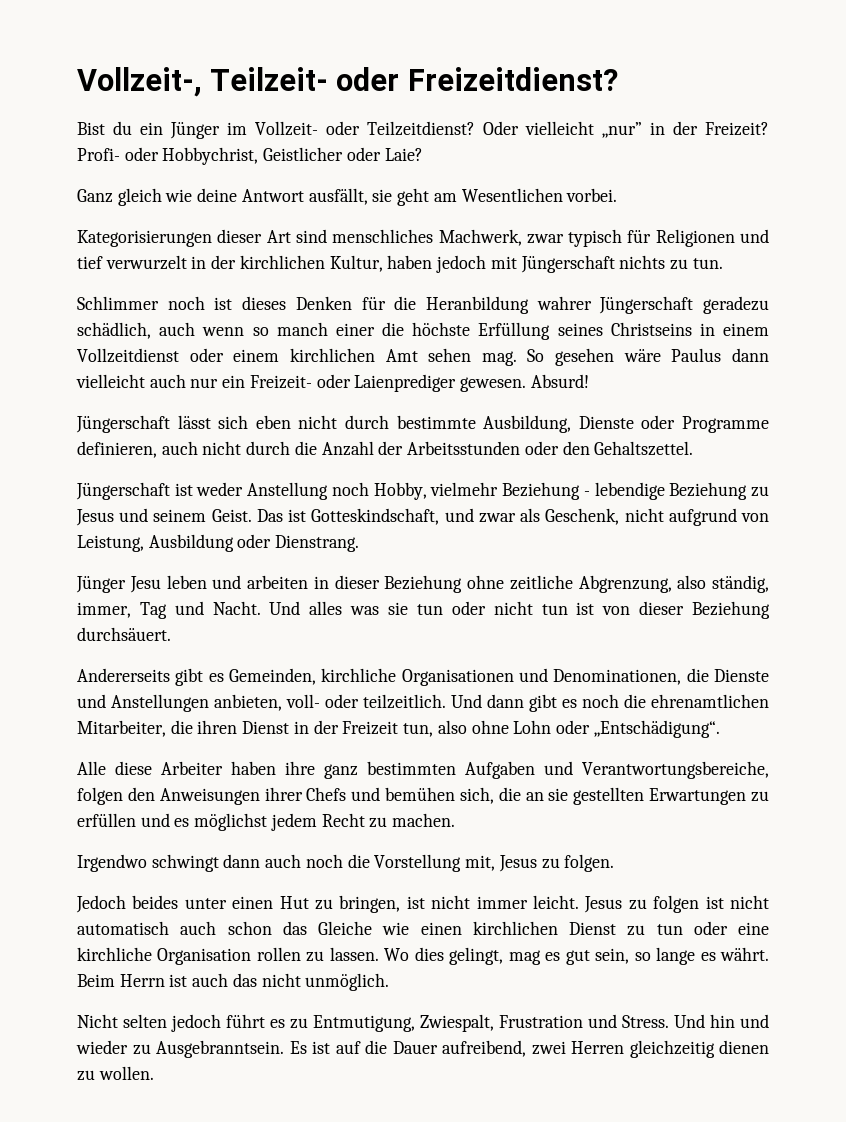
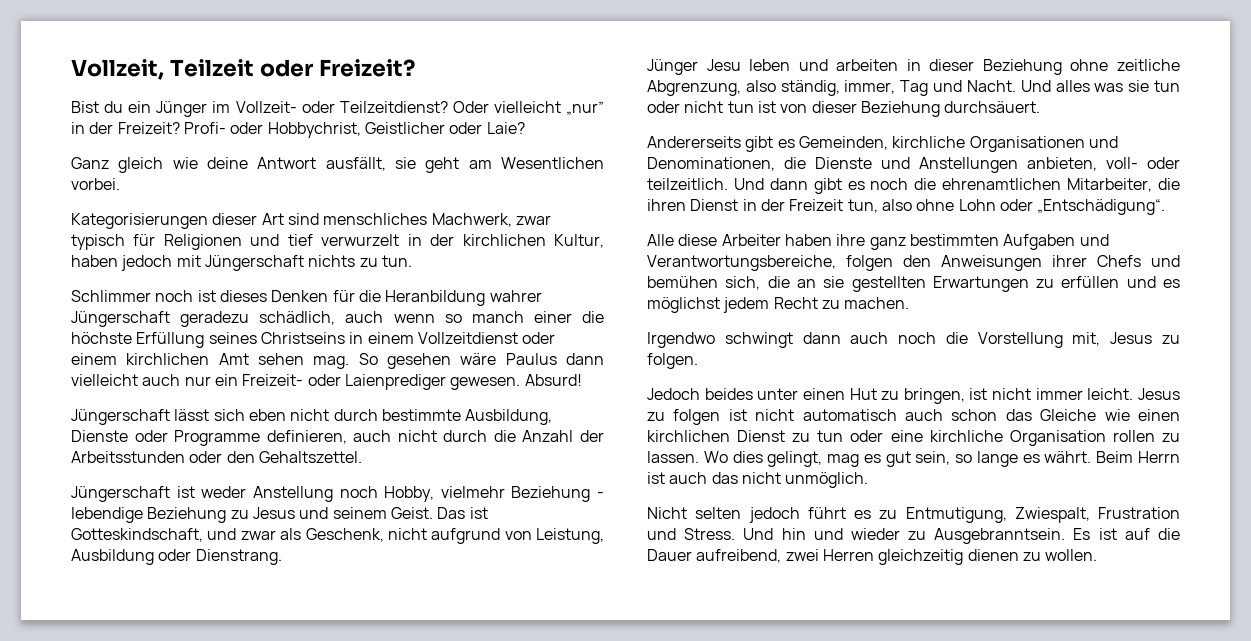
[77,67,618,97] Vollzeit-, Teilzeit- oder Freizeitdienst? -> [71,59,415,80] Vollzeit, Teilzeit oder Freizeit?

